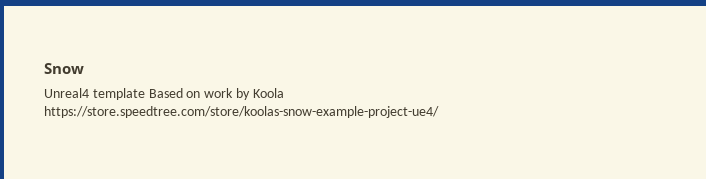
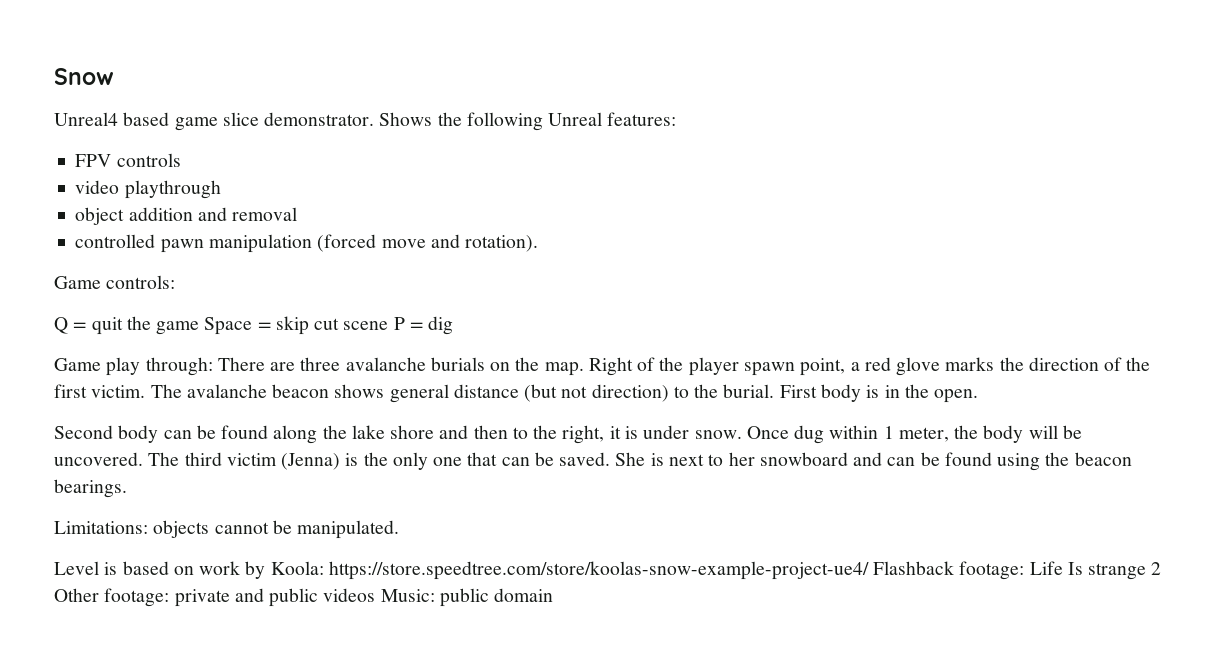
[92,88,284,100] [44,106,439,118] template Based on work by Koola https://store.speedtree.com/store/koolas-snow-example-project-ue4/ -> [123,112,677,131] [75,153,181,167] [75,180,221,199] [75,207,298,225] [75,234,539,253] [54,275,176,289] [54,316,454,335] [54,357,1151,376] [54,384,979,403] [54,425,1082,444] [54,452,1132,471] [54,479,127,498] [54,520,400,539] [54,561,1162,580] [54,588,554,607] based game slice demonstrator. Shows the following Unreal features: // FPV controls // video playthrough // object addition and removal // controlled pawn manipulation (forced move and rotation). // Game controls: // Q = quit the game Space = skip cut scene P = dig // Game play through: There are three avalanche burials on the map. Right of the player spawn point, a red glove marks the direction of the first victim. The avalanche beacon shows general distance (but not direction) to the burial. First body is in the open. // Second body can be found along the lake shore and then to the right, it is under snow. Once dug within 1 meter, the body will be uncovered. The third victim (Jenna) is the only one that can be saved. She is next to her snowboard and can be found using the beacon bearings. // Limitations: objects cannot be manipulated. // Level is based on work by Koola: https://store.speedtree.com/store/koolas-snow-example-project-ue4/ Flashback footage: Life Is strange 2 Other footage: private and public videos Music: public domain

